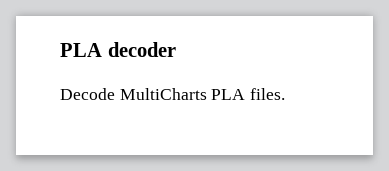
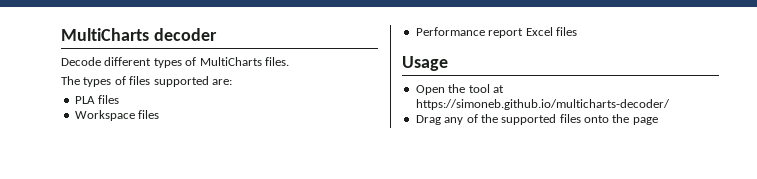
[60,43,102,57] PLA -> [61,28,149,41] MultiCharts
[119,88,286,100] MultiCharts PLA files. -> [104,57,289,68] [61,76,232,87] [74,95,120,104] [74,110,160,121] [415,27,577,38] [402,56,448,71] [415,84,504,95] [415,99,670,110] [415,114,658,125] different types of MultiCharts files. // The types of files supported are: // PLA files // Workspace files // Performance report Excel files // Usage // Open the tool at https://simoneb.github.io/multicharts-decoder/ // Drag any of the supported files onto the page

